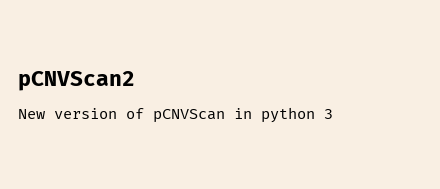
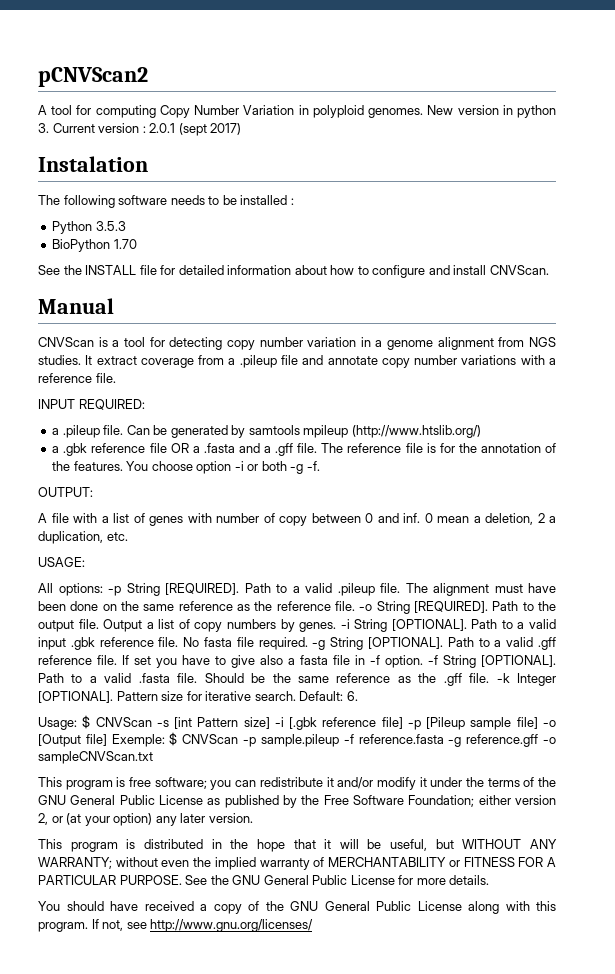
[18,107,333,123] New version of pCNVScan in python 3 -> [38,105,556,118] [38,123,242,136] [38,156,148,172] [38,195,294,208] [52,221,126,234] [52,239,137,252] [38,265,549,278] [38,298,114,314] [38,337,557,350] [38,355,556,368] [38,373,116,383] [38,399,145,410] [52,425,481,438] [52,443,556,456] [52,461,320,474] [38,487,93,497] [38,513,556,526] [38,531,128,544] [38,557,85,567] [38,583,556,596] [38,601,556,614] [38,619,556,632] [38,637,557,650] [38,655,556,668] [38,673,556,686] [38,691,358,703] [38,715,556,730] [38,732,556,747] [38,751,153,764] [38,777,556,790] [38,795,556,808] [38,813,253,826] [38,839,558,852] [38,857,557,870] [38,875,490,885] [38,901,556,914] [38,919,314,932] A tool for computing Copy Number Variation in polyploid genomes. New version in python 3. Current version : 2.0.1 (sept 2017) // Instalation // The following software needs to be installed : // Python 3.5.3 // BioPython 1.70 // See the INSTALL file for detailed information about how to configure and install CNVScan. // Manual // CNVScan is a tool for detecting copy number variation in a genome alignment from NGS studies. It extract coverage from a .pileup file and annotate copy number variations with a reference file. // INPUT REQUIRED: // a .pileup file. Can be generated by samtools mpileup (http://www.htslib.org/) // a .gbk reference file OR a .fasta and a .gff file. The reference file is for the annotation of the features. You choose option -i or both -g -f. // OUTPUT: // A file with a list of genes with number of copy between 0 and inf. 0 mean a deletion, 2 a duplication, etc. // USAGE: // All options: -p String [REQUIRED]. Path to a valid .pileup file. The alignment must have been done on the same reference as the reference file. -o String [REQUIRED]. Path to the output file. Output a list of copy numbers by genes. -i String [OPTIONAL]. Path to a valid input .gbk reference file. No fasta file required. -g String [OPTIONAL]. Path to a valid .gff reference file. If set you have to give also a fasta file in -f option. -f String [OPTIONAL]. Path to a valid .fasta file. Should be the same reference as the .gff file. -k Integer [OPTIONAL]. Pattern size for iterative search. Default: 6. // Usage: $ CNVScan -s [int Pattern size] -i [.gbk reference file] -p [Pileup sample file] -o [Output file] Exemple: $ CNVScan -p sample.pileup -f reference.fasta -g reference.gff -o sampleCNVScan.txt // This program is free software; you can redistribute it and/or modify it under the terms of the GNU General Public License as published by the Free Software Foundation; either version 2, or (at your option) any later version. // This program is distributed in the hope that it will be useful, but WITHOUT ANY WARRANTY; without even the implied warranty of MERCHANTABILITY or FITNESS FOR A PARTICULAR PURPOSE. See the GNU General Public License for more details. // You should have received a copy of the GNU General Public License along with this program. If not, see http://www.gnu.org/licenses/

